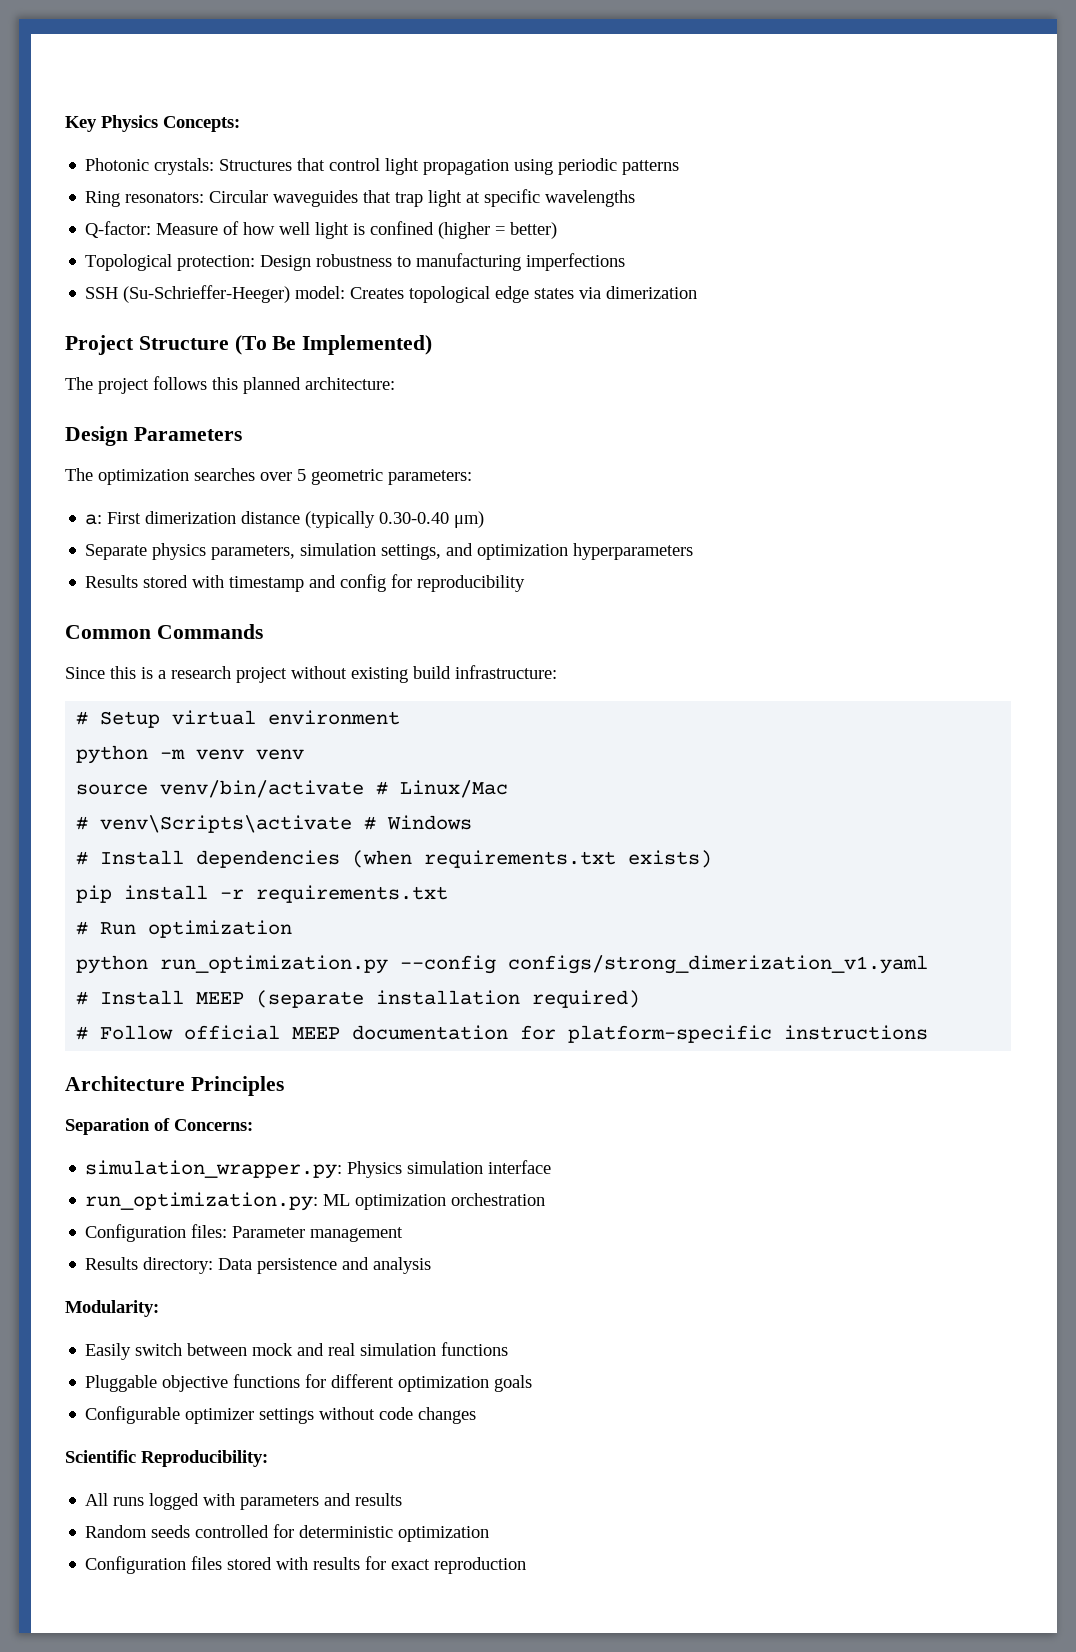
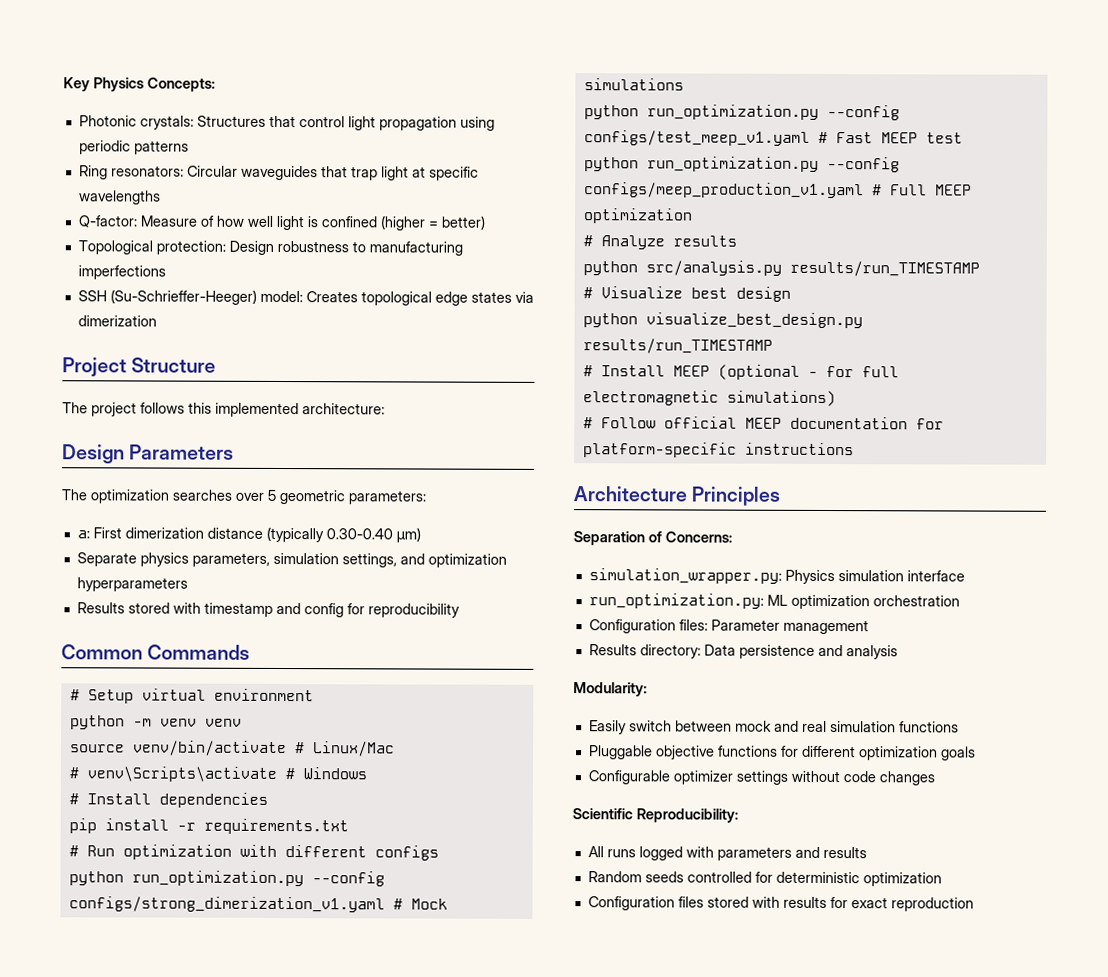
[234,335,433,355] (To Be Implemented) -> (217, 365) none
[243,377,301,394] planned -> [215,402,299,418] implemented
[65,665,557,683] // Since this is a research project without existing build infrastructure: -> (251, 652) none
[352,850,713,868] (when requirements.txt exists) -> (268, 800) none
(293, 929) none -> [239,844,439,861] with different configs
[76,990,641,1008] // # Install MEEP (separate installation required) -> [392,898,448,910] [583,78,684,91] [583,104,900,121] [583,130,963,146] [583,156,900,173] [583,182,972,199] [582,208,693,224] [582,235,737,250] [582,260,980,277] [582,286,791,302] [582,312,863,329] [582,338,773,354] [582,364,899,380] [582,390,836,407] # Mock simulations // python run_optimization.py --config configs/test_meep_v1.yaml # Fast MEEP test // python run_optimization.py --config configs/meep_production_v1.yaml # Full MEEP optimization // # Analyze results // python src/analysis.py results/run_TIMESTAMP // # Visualize best design // python visualize_best_design.py results/run_TIMESTAMP // # Install MEEP (optional - for full electromagnetic simulations)

